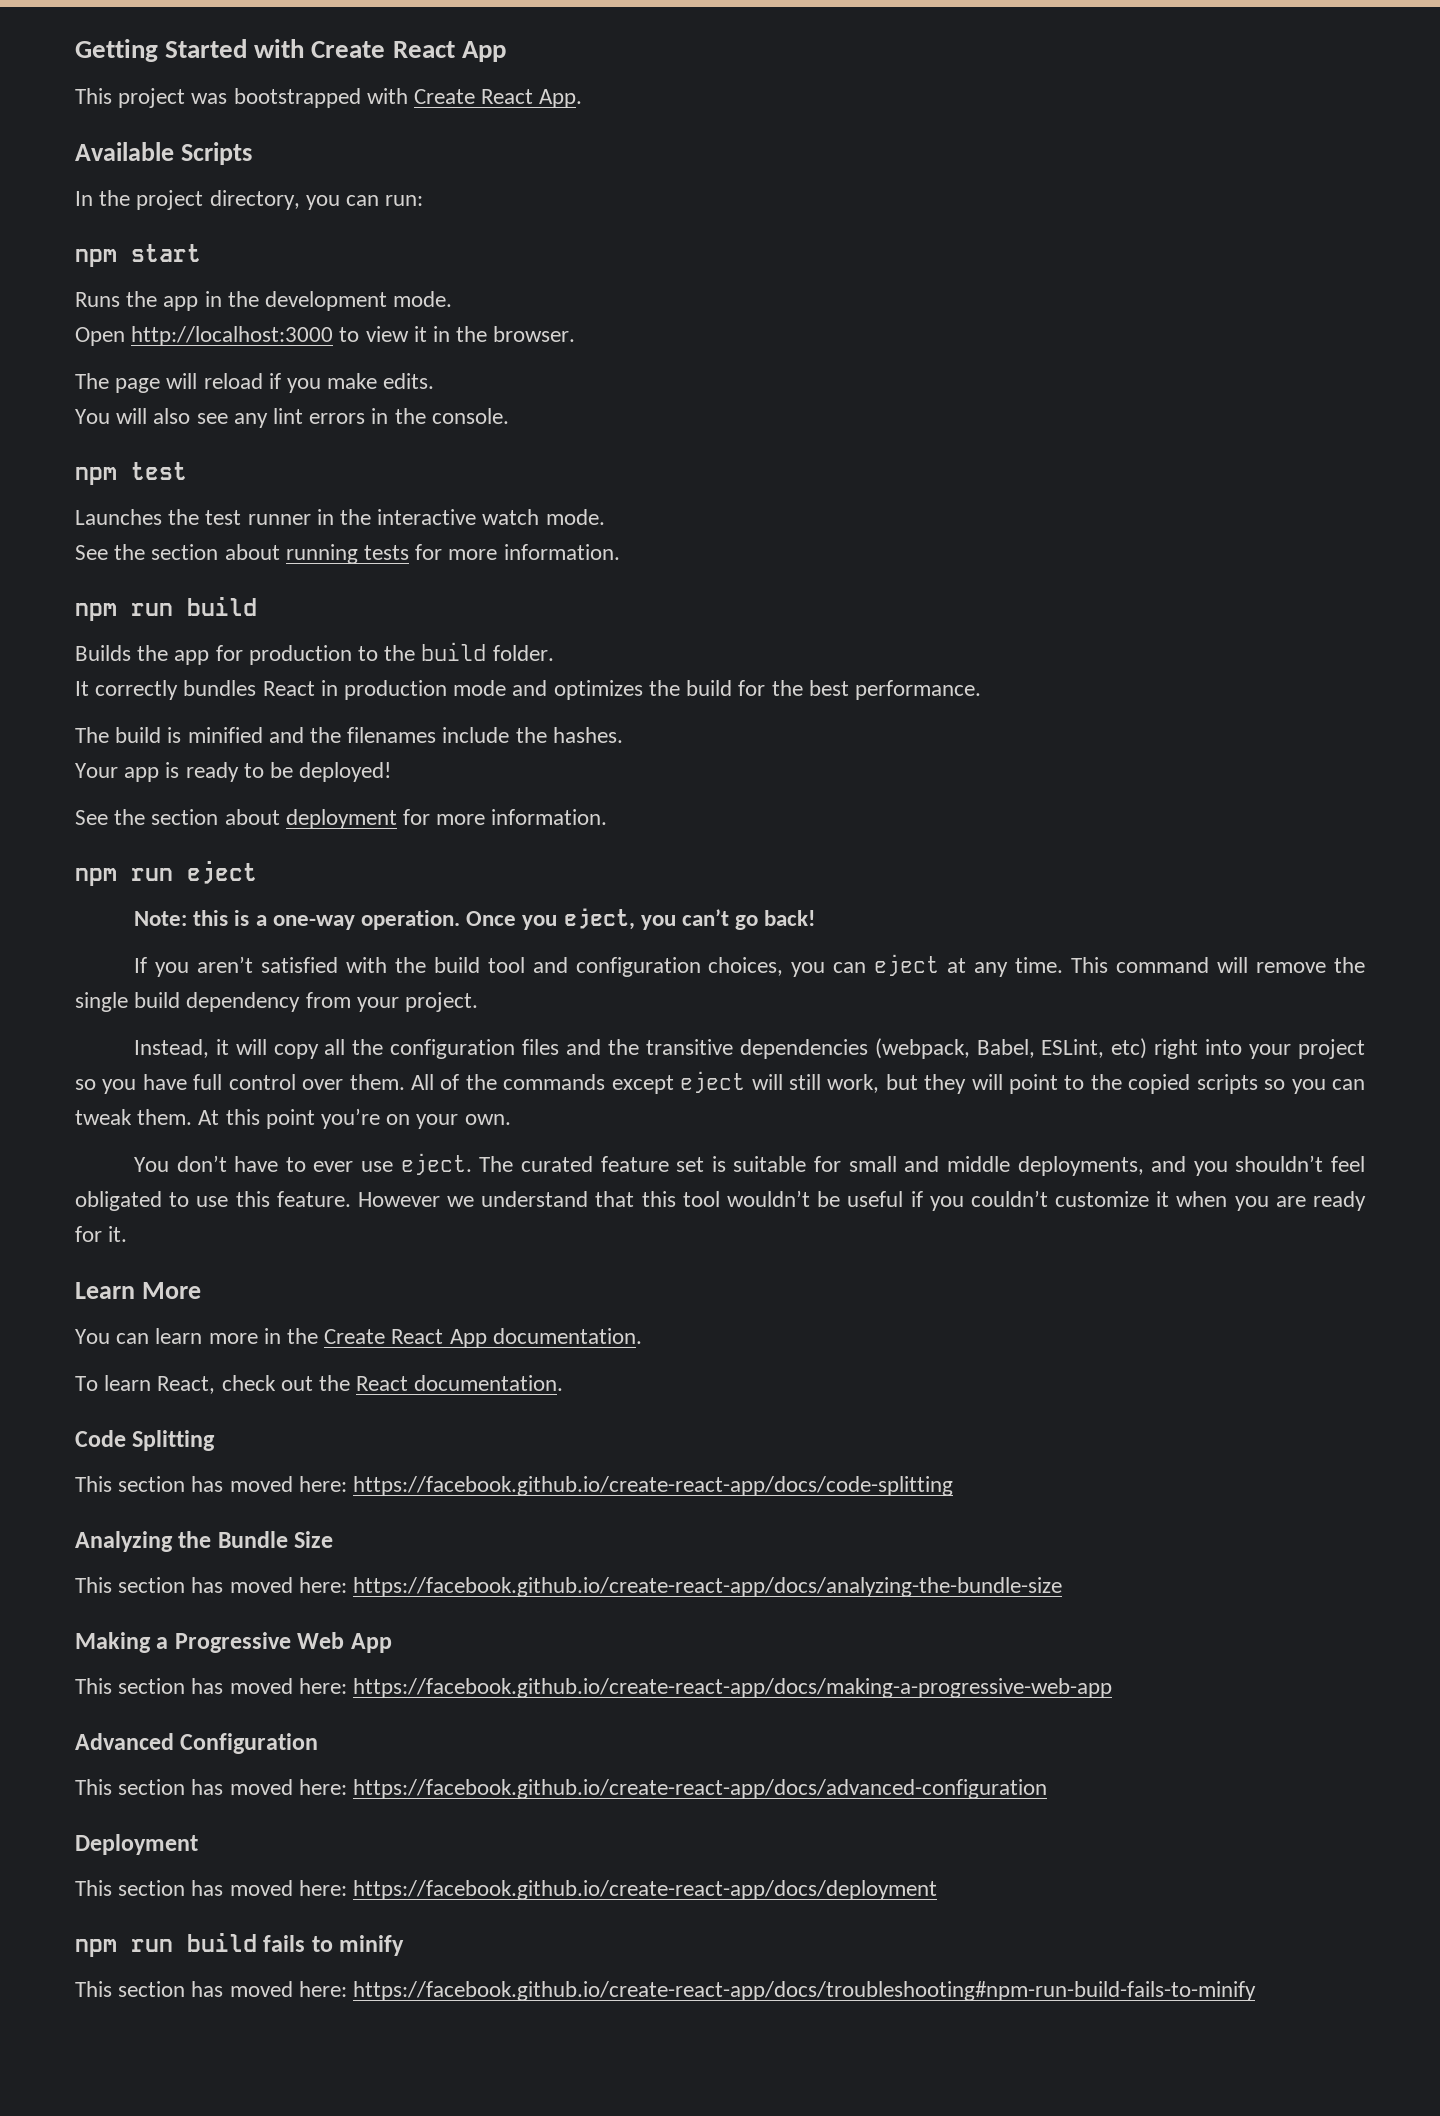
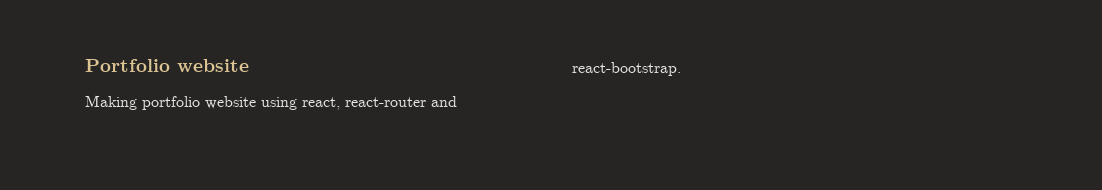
[75,39,506,62] [75,88,583,108] [75,142,252,165] [75,190,424,210] [75,244,201,267] [75,291,453,311] [75,326,576,346] [75,373,435,393] [75,408,509,428] [75,462,187,485] [75,509,605,525] [75,544,620,564] [75,597,257,621] [75,642,554,665] [75,680,981,700] [75,727,623,743] [75,762,392,782] [75,809,608,829] [75,861,257,886] [133,908,816,930] [133,954,1365,977] [75,992,479,1012] [133,1038,1366,1059] [75,1071,1365,1094] [75,1108,511,1129] [133,1153,1366,1176] [75,1190,1366,1211] [75,1226,128,1242] [75,1282,201,1299] [75,1328,642,1348] [75,1375,564,1394] [75,1430,216,1451] [75,1476,954,1496] [75,1531,334,1552] [75,1577,1063,1597] [75,1632,392,1653] [75,1678,1113,1698] [75,1733,319,1754] [75,1779,1048,1799] [75,1834,198,1855] [75,1880,938,1900] [75,1933,405,1957] [75,1981,1257,2001] Getting Started with Create React App // This project was bootstrapped with Create React App. // Available Scripts // In the project directory, you can run: // npm start // Runs the app in the development mode. // Open http://localhost:3000 to view it in the browser. // The page will reload if you make edits. // You will also see any lint errors in the console. // npm test // Launches the test runner in the interactive watch mode. // See the section about running tests for more information. // npm run build // Builds the app for production to the build folder. // It correctly bundles React in production mode and optimizes the build for the best performance. // The build is minified and the filenames include the hashes. // Your app is ready to be deployed! // See the section about deployment for more information. // npm run eject // Note: this is a one-way operation. Once you eject, you can’t go back! // If you aren’t satisfied with the build tool and configuration choices, you can eject at any time. This command will remove the single build dependency from your project. // Instead, it will copy all the configuration files and the transitive dependencies (webpack, Babel, ESLint, etc) right into your project so you have full control over them. All of the commands except eject will still work, but they will point to the copied scripts so you can tweak them. At this point you’re on your own. // You don’t have to ever use eject. The curated feature set is suitable for small and middle deployments, and you shouldn’t feel obligated to use this feature. However we understand that this tool wouldn’t be useful if you couldn’t customize it when you are ready for it. // Learn More // You can learn more in the Create React App documentation. // To learn React, check out the React documentation. // Code Splitting // This section has moved here: https://facebook.github.io/create-react-app/docs/code-splitting // Analyzing the Bundle Size // This section has moved here: https://facebook.github.io/create-react-app/docs/analyzing-the-bundle-size // Making a Progressive Web App // This section has moved here: https://facebook.github.io/create-react-app/docs/making-a-progressive-web-app // Advanced Configuration // This section has moved here: https://facebook.github.io/create-react-app/docs/advanced-configuration // Deployment // This section has moved here: https://facebook.github.io/create-react-app/docs/deployment // npm run build fails to minify // This section has moved here: https://facebook.github.io/create-react-app/docs/troubleshooting#npm-run-build-fails-to-minify -> [85,59,249,72] [85,95,457,110] [572,62,681,76] Portfolio website // Making portfolio website using react, react-router and react-bootstrap.

